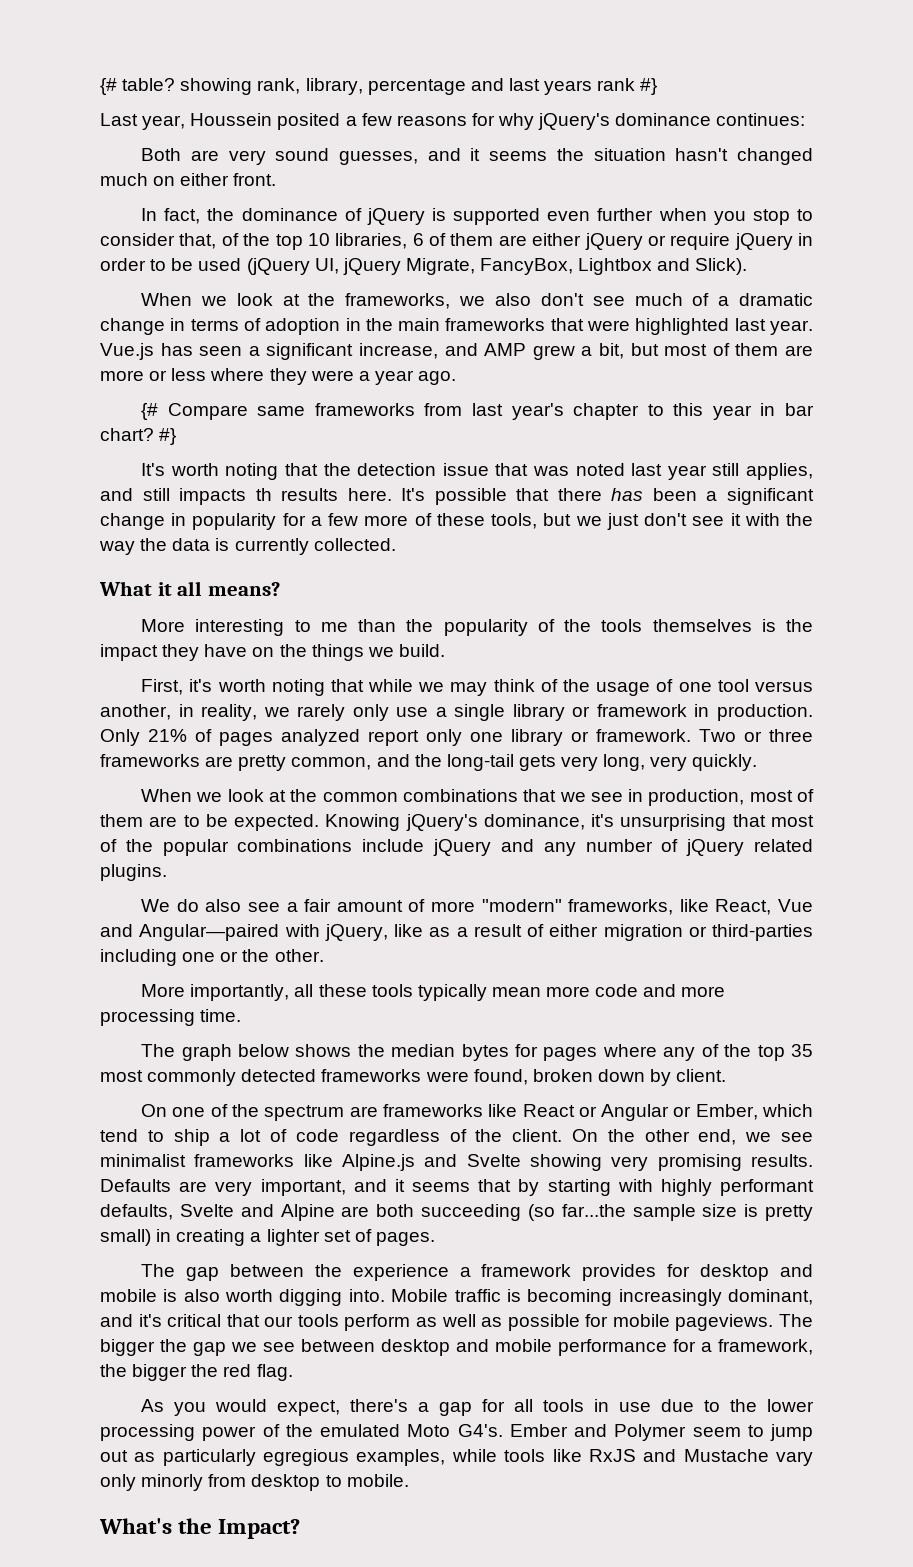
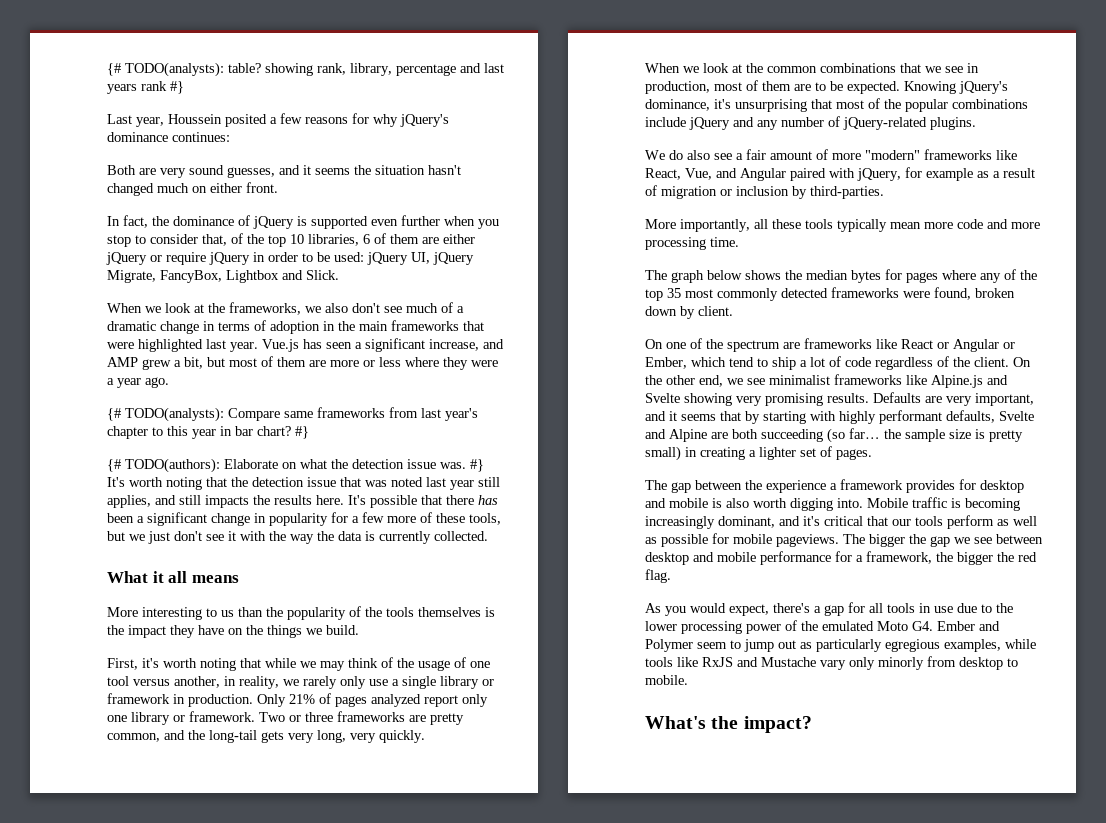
[100,78,117,95] {# -> [107,62,224,77] {# TODO(analysts):
[198,258,310,275] used (jQuery -> [334,252,408,265] used: jQuery
[695,258,748,275] Slick). -> [306,270,339,280] Slick.
(159, 411) none -> [125,407,224,422] TODO(analysts):
(177, 436) none -> [107,458,484,473] {# TODO(authors): Elaborate on what the detection issue was. #}
[255,488,272,501] th -> [253,495,270,505] the
[208,582,281,596] means? -> [191,575,239,583] means
[320,622,348,632] me -> [221,610,234,617] us
[686,839,814,856] jQuery related -> [843,117,927,130] jQuery-related
[568,899,674,915] frameworks, -> [924,149,992,160] frameworks
[778,899,813,912] [100,924,423,941] Vue and Angular—paired with jQuery, like -> [685,167,973,181] Vue, and Angular paired with jQuery, for example
[549,924,599,937] either -> (657, 190) none
[712,924,813,941] [100,949,324,966] third-parties including one or the other. -> [736,186,884,199] inclusion by third-parties.
[561,1204,626,1217] far...the -> [849,428,901,439] far… the
[457,1424,503,1437] G4's. -> [912,621,933,631] G4.
[218,1519,301,1539] Impact? -> [743,716,812,733] impact?

